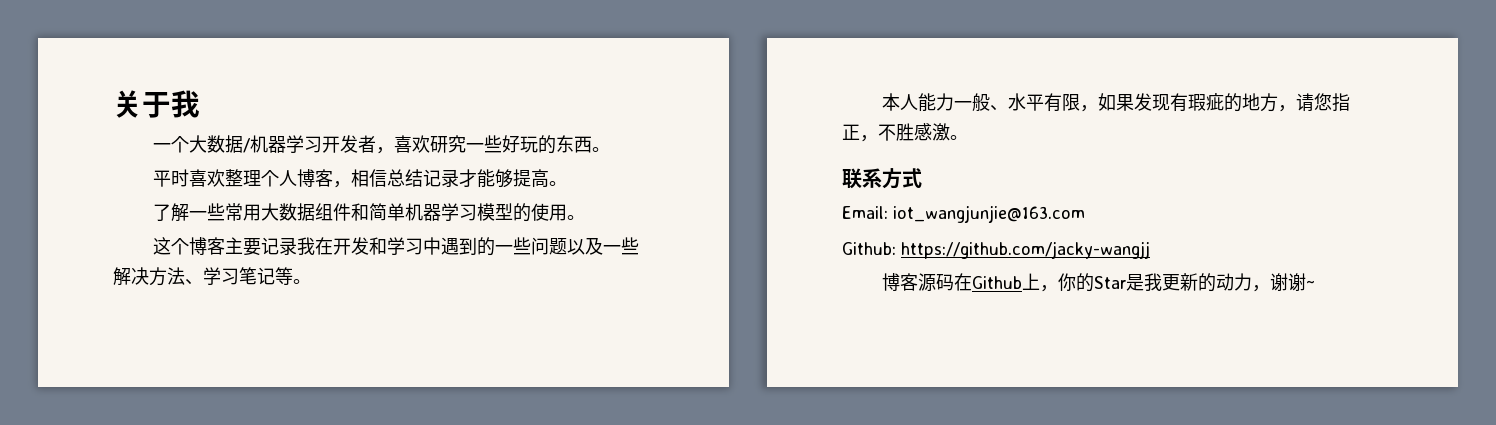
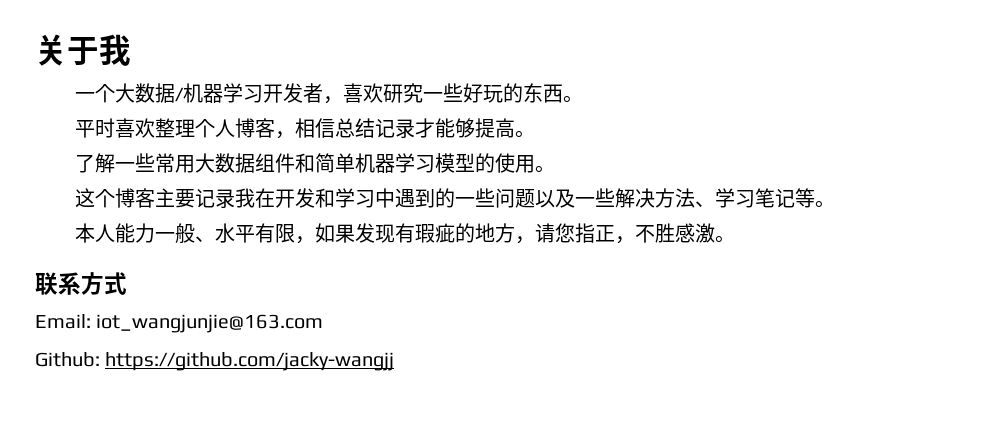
[882,273,1316,292] // 博客源码在Github上，你的Star是我更新的动力，谢谢~ -> (395, 361) none

